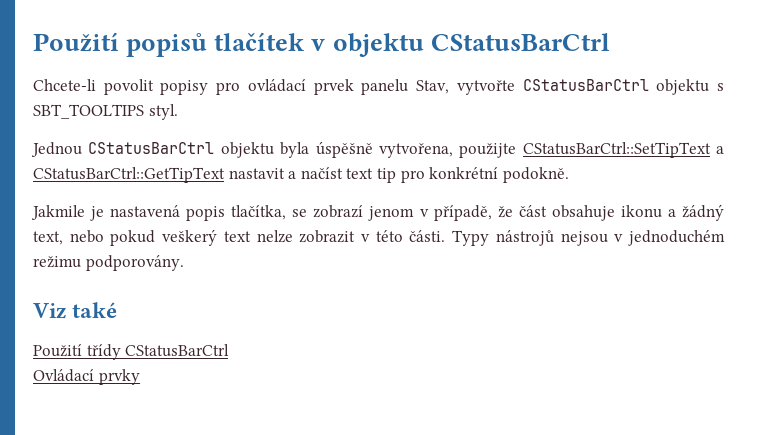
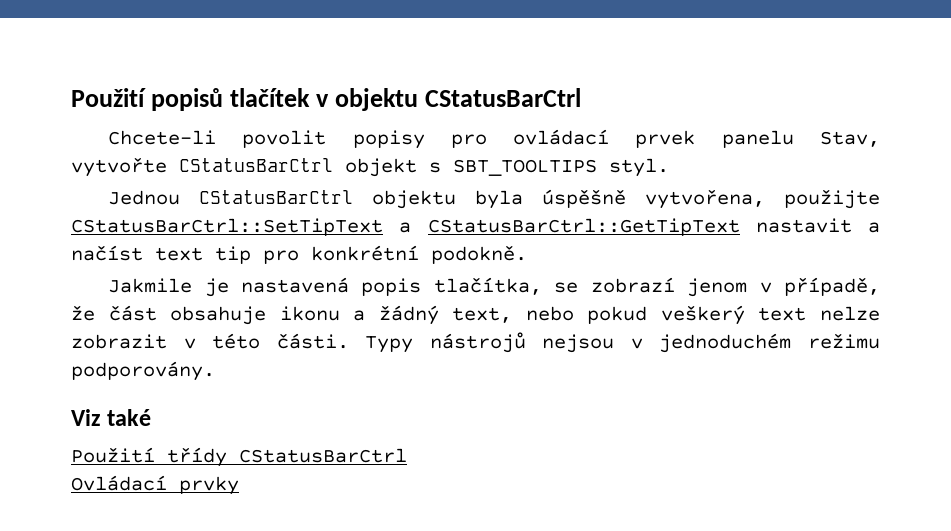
[656,79,710,95] objektu -> [345,158,417,177] objekt

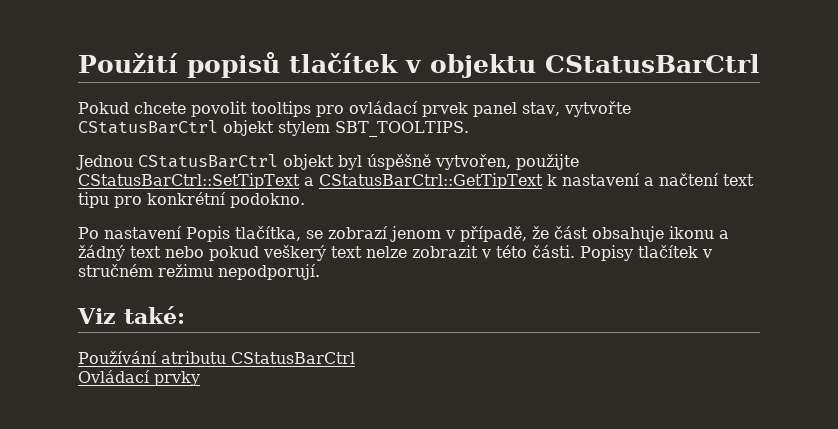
[108,130,425,149] Chcete-li povolit popisy -> [78,101,311,117] Pokud chcete povolit tooltips
[721,130,880,148] panelu Stav, -> [473,102,560,117] panel stav,
[429,158,669,177] s SBT_TOOLTIPS styl. -> [278,121,469,137] stylem SBT_TOOLTIPS.
[372,189,880,209] [71,218,880,236] [71,245,527,264] [108,277,422,297] objektu byla úspěšně vytvořena, použijte CStatusBarCtrl::SetTipText a CStatusBarCtrl::GetTipText nastavit a načíst text tip pro konkrétní podokně. // Jakmile je nastavená popis -> [283,154,579,170] [78,173,754,189] [78,192,305,208] [78,226,230,242] objekt byl úspěšně vytvořen, použijte CStatusBarCtrl::SetTipText a CStatusBarCtrl::GetTipText k nastavení a načtení text tipu pro konkrétní podokno. // Po nastavení Popis
[452,307,513,323] text, -> [130,246,161,258] text
[365,332,880,353] [71,361,215,381] [71,409,152,426] [71,447,227,467] Typy nástrojů nejsou v jednoduchém režimu podporovány. // Viz také // Použití třídy -> [580,245,712,261] [78,264,320,280] [77,306,185,324] [78,351,226,364] Popisy tlačítek v stručném režimu nepodporují. // Viz také: // Používání atributu

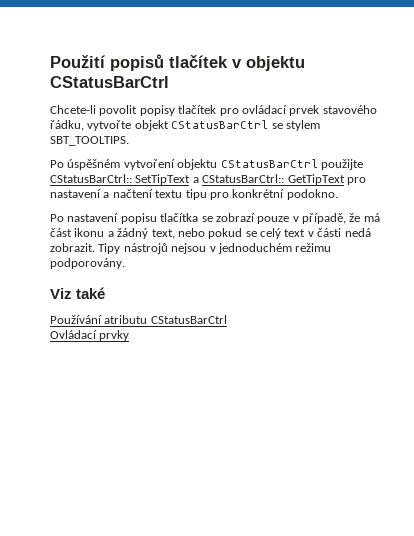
[78,101,631,117] [78,120,469,137] [76,154,579,170] [78,173,557,189] Pokud chcete povolit tooltips pro ovládací prvek panel stav, vytvořte CStatusBarCtrl objekt stylem SBT_TOOLTIPS. // Jednou CStatusBarCtrl objekt byl úspěšně vytvořen, použijte CStatusBarCtrl::SetTipText a CStatusBarCtrl::GetTipText k -> [50,105,377,116] [50,120,320,131] [50,136,129,146] [50,159,363,170] [50,174,366,185] Chcete-li povolit popisy tlačítek pro ovládací prvek stavového řádku, vytvořte objekt CStatusBarCtrl se stylem SBT_TOOLTIPS. // Po úspěšném vytvoření objektu CStatusBarCtrl použijte CStatusBarCtrl:: SetTipText a CStatusBarCtrl:: GetTipText pro
[722,174,754,186] text -> [155,190,183,198] textu
[186,226,301,242] Popis tlačítka, -> [120,213,199,224] popisu tlačítka
[390,226,441,242] jenom -> [257,216,290,224] pouze
[554,226,664,242] část obsahuje -> [363,213,380,222] [50,228,72,237] má část
[130,246,161,258] text -> [151,229,175,239] text,
[263,245,712,261] [78,264,320,280] veškerý text nelze zobrazit v této části. Popisy tlačítek v stručném režimu nepodporují. -> [245,228,371,239] [50,243,332,254] [50,258,125,269] se celý text v části nedá zobrazit. Tipy nástrojů nejsou v jednoduchém režimu podporovány.
[124,306,185,324] také: -> [76,287,106,299] také

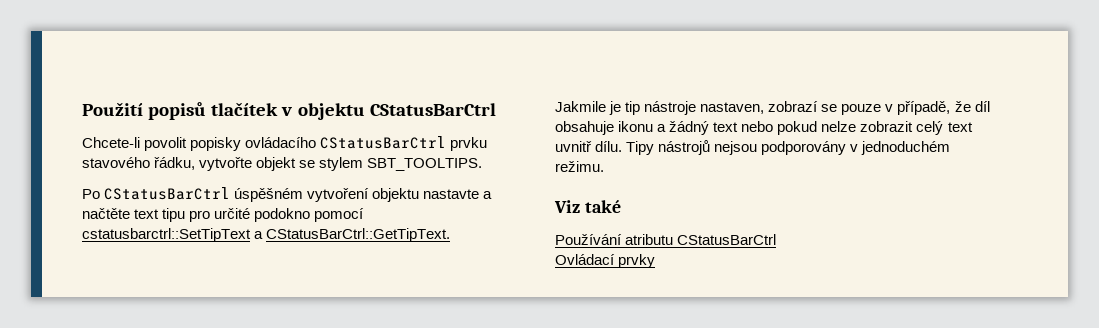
[139,105,320,116] popisy tlačítek pro ovládací prvek -> [190,136,488,151] popisky ovládacího CStatusBarCtrl prvku
[171,120,269,129] CStatusBarCtrl -> (297, 164) none
(64, 164) none -> [104,187,231,200] CStatusBarCtrl
[220,159,363,170] [50,174,366,185] [50,189,338,200] [50,213,255,224] CStatusBarCtrl použijte CStatusBarCtrl:: SetTipText a CStatusBarCtrl:: GetTipText pro nastavení a načtení textu tipu pro konkrétní podokno. // Po nastavení popisu tlačítka se zobrazí -> [423,189,493,199] [82,208,365,222] [82,228,451,242] [555,101,838,115] nastavte a načtěte text tipu pro určité podokno pomocí cstatusbarctrl::SetTipText a CStatusBarCtrl::GetTipText. // Jakmile je tip nástroje nastaven, zobrazí se
[363,213,380,222] [50,228,72,237] má část -> [974,101,990,112] [555,121,614,135] díl obsahuje
[151,229,175,239] text, -> [713,122,739,132] text
[245,228,371,239] [50,243,95,252] se celý text v části nedá zobrazit. -> [821,121,973,135] [555,141,623,152] nelze zobrazit celý text uvnitř dílu.
(207, 248) none -> [761,141,847,155] podporovány
[295,243,332,252] [50,258,125,269] režimu podporovány. -> [555,161,604,172] režimu.

